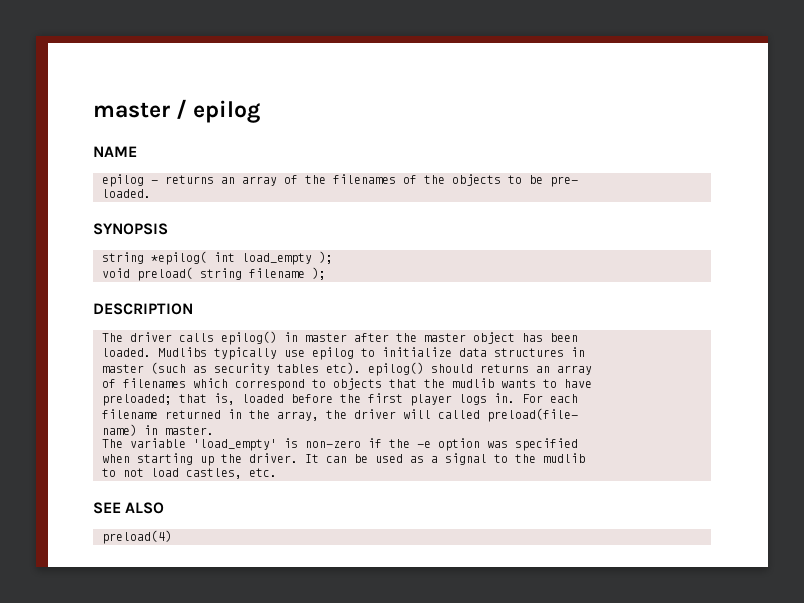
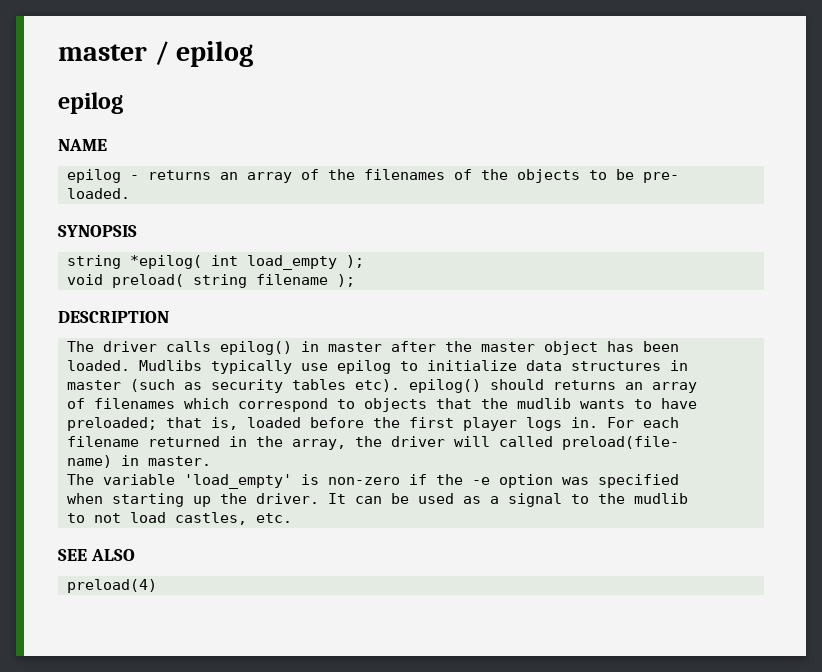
(261, 111) none -> [58,92,123,114] // epilog

